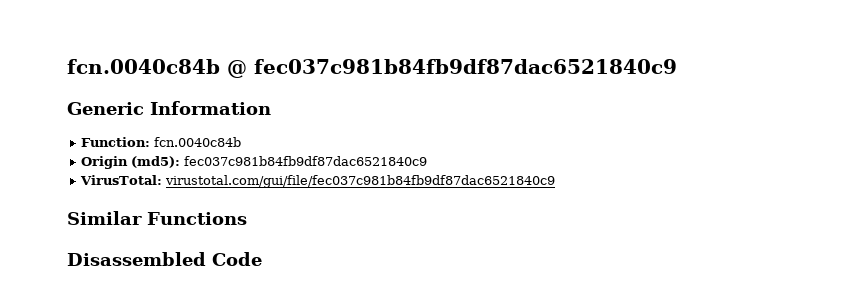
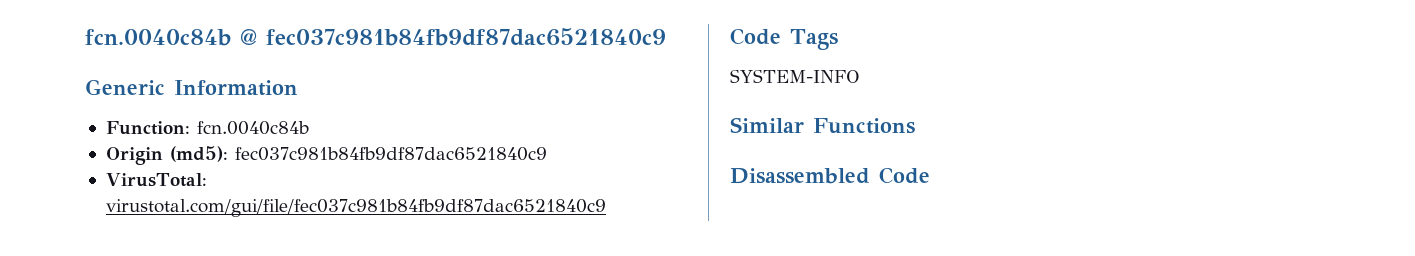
(555, 181) none -> [730,28,838,50] [730,69,860,83] // Code Tags // SYSTEM-INFO

